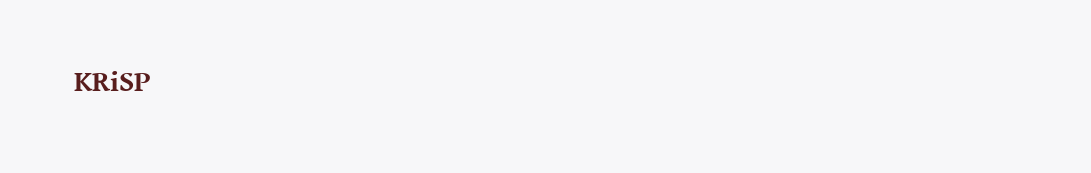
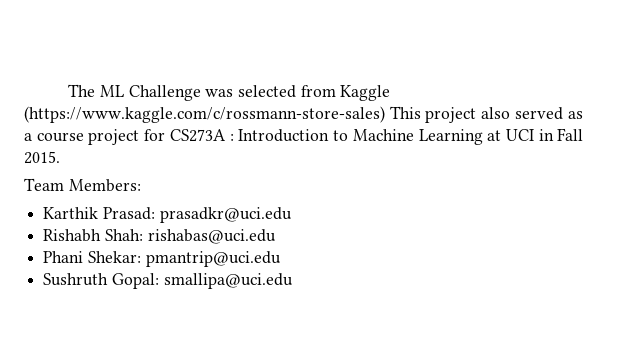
[74,71,151,91] KRiSP -> [68,84,391,101] [24,106,583,123] [24,128,584,145] [24,151,60,164] [24,178,141,192] [43,207,292,223] [43,229,276,244] [43,251,281,267] [43,273,293,289] The ML Challenge was selected from Kaggle (https://www.kaggle.com/c/rossmann-store-sales) This project also served as a course project for CS273A : Introduction to Machine Learning at UCI in Fall 2015. // Team Members: // Karthik Prasad: prasadkr@uci.edu // Rishabh Shah: rishabas@uci.edu // Phani Shekar: pmantrip@uci.edu // Sushruth Gopal: smallipa@uci.edu

